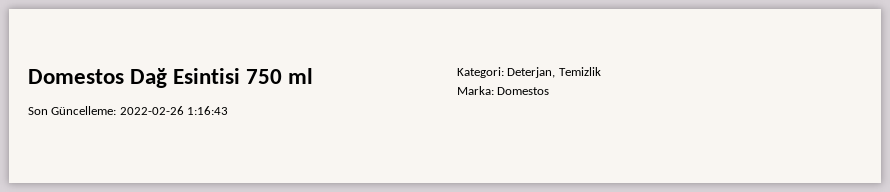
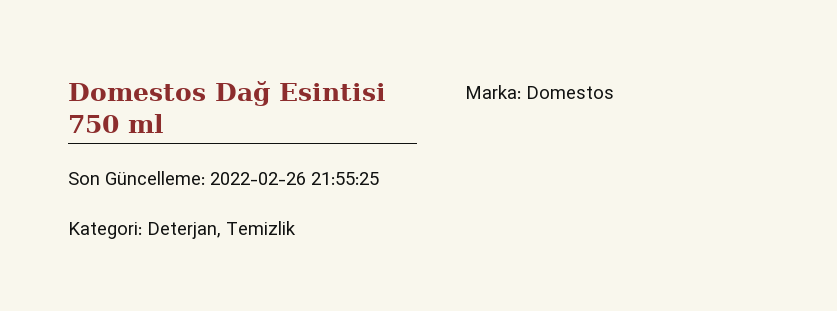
[187,106,229,115] 1:16:43 -> [311,172,379,185] 21:55:25

